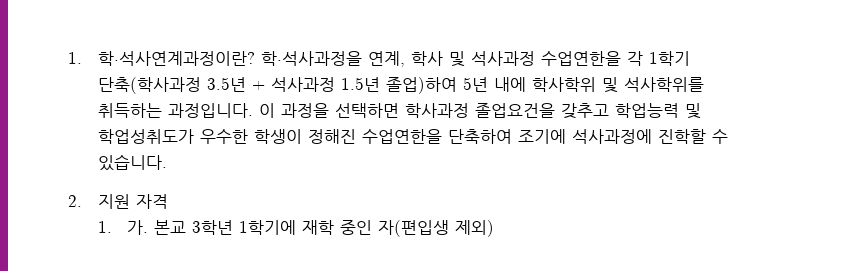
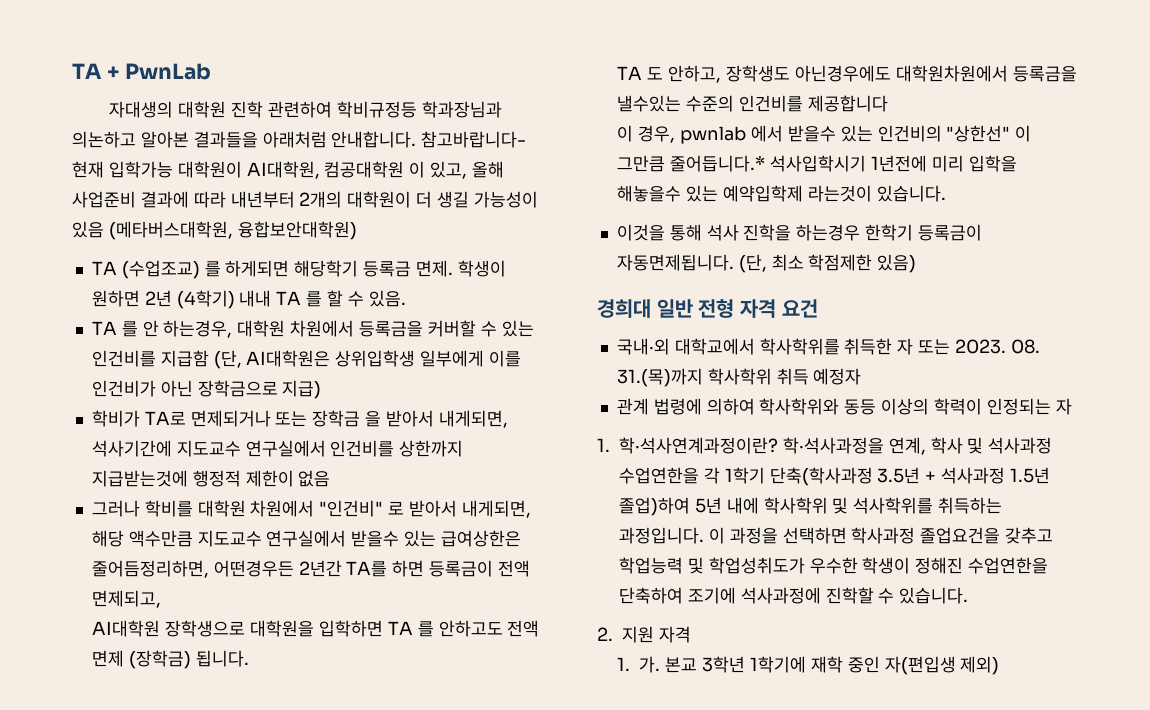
(68, 58) none -> [72,63,212,80] [109,101,502,118] [72,131,527,148] [72,161,505,179] [72,191,538,208] [72,221,357,240] [91,260,506,279] [91,290,406,309] [91,320,534,338] [91,350,521,369] [91,380,322,399] [91,410,508,428] [91,440,464,457] [91,470,331,487] [91,500,531,518] [91,530,521,547] [91,560,530,578] [91,590,161,608] [92,620,540,637] [92,650,250,669] [617,65,1077,83] [617,95,888,112] [617,125,1032,144] [617,155,1017,172] [617,185,946,202] [616,224,982,241] [616,254,917,273] [597,299,818,318] [616,338,1040,355] [616,368,862,387] [616,398,1072,415] TA + PwnLab // 자대생의 대학원 진학 관련하여 학비규정등 학과장님과 의논하고 알아본 결과들을 아래처럼 안내합니다. 참고바랍니다- 현재 입학가능 대학원이 AI대학원, 컴공대학원 이 있고, 올해 사업준비 결과에 따라 내년부터 2개의 대학원이 더 생길 가능성이 있음 (메타버스대학원, 융합보안대학원) // TA (수업조교) 를 하게되면 해당학기 등록금 면제. 학생이 원하면 2년 (4학기) 내내 TA 를 할 수 있음. // TA 를 안 하는경우, 대학원 차원에서 등록금을 커버할 수 있는 인건비를 지급함 (단, AI대학원은 상위입학생 일부에게 이를 인건비가 아닌 장학금으로 지급) // 학비가 TA로 면제되거나 또는 장학금 을 받아서 내게되면, 석사기간에 지도교수 연구실에서 인건비를 상한까지 지급받는것에 행정적 제한이 없음 // 그러나 학비를 대학원 차원에서 "인건비" 로 받아서 내게되면, 해당 액수만큼 지도교수 연구실에서 받을수 있는 급여상한은 줄어듬정리하면, 어떤경우든 2년간 TA를 하면 등록금이 전액 면제되고, // AI대학원 장학생으로 대학원을 입학하면 TA 를 안하고도 전액 면제 (장학금) 됩니다. // TA 도 안하고, 장학생도 아닌경우에도 대학원차원에서 등록금을 낼수있는 수준의 인건비를 제공합니다 // 이 경우, pwnlab 에서 받을수 있는 인건비의 "상한선" 이 그만큼 줄어듭니다.* 석사입학시기 1년전에 미리 입학을 해놓을수 있는 예약입학제 라는것이 있습니다. // 이것을 통해 석사 진학을 하는경우 한학기 등록금이 자동면제됩니다. (단, 최소 학점제한 있음) // 경희대 일반 전형 자격 요건 // 국내·외 대학교에서 학사학위를 취득한 자 또는 2023. 08. 31.(목)까지 학사학위 취득 예정자 // 관계 법령에 의하여 학사학위와 동등 이상의 학력이 인정되는 자 //

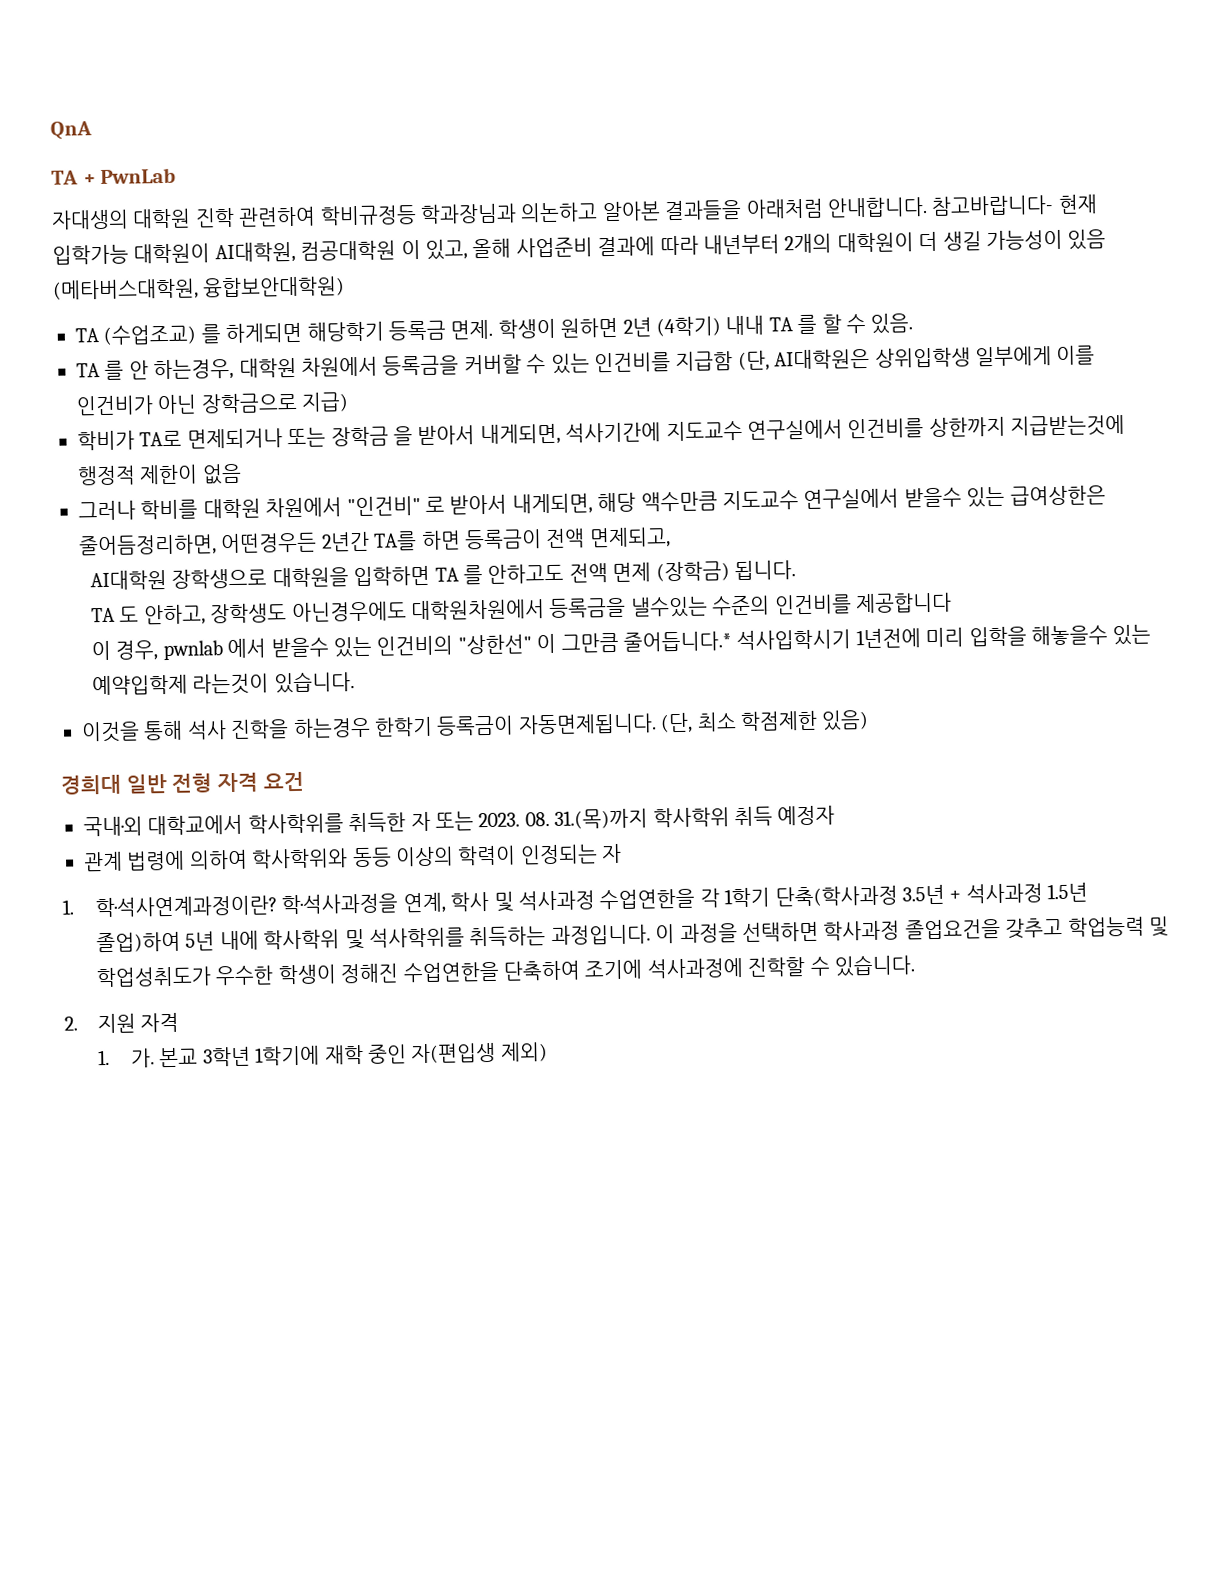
(72, 71) none -> [50,121,92,140] QnA //

